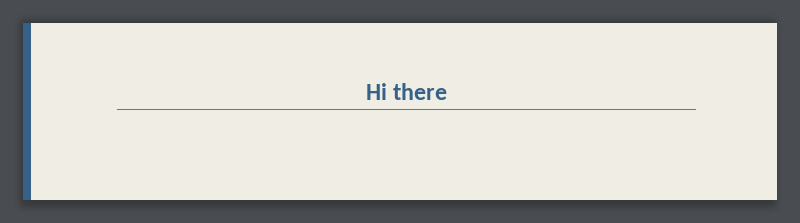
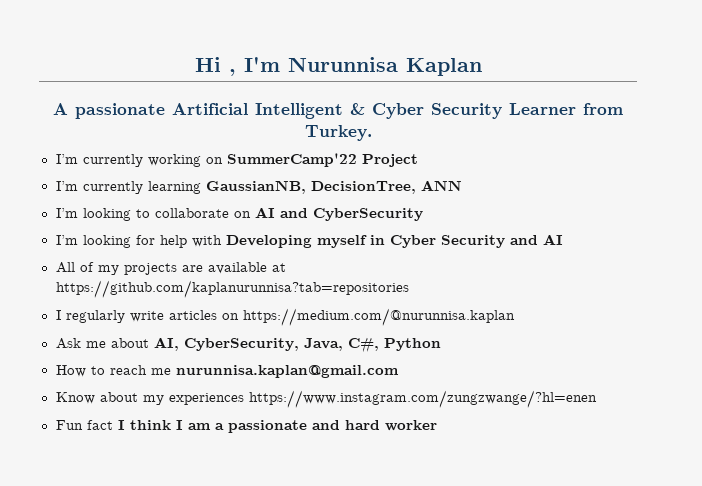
[393,83,448,100] there -> [228,57,482,76] [53,103,623,119] [304,125,372,141] [55,153,418,167] [55,180,462,194] [55,207,423,221] [55,234,563,248] [55,262,286,275] [55,280,409,298] [55,308,515,326] [55,337,441,353] [55,365,399,378] [55,390,597,408] [55,420,437,433] , I'm Nurunnisa Kaplan // A passionate Artificial Intelligent & Cyber Security Learner from Turkey. // I’m currently working on SummerCamp'22 Project // I’m currently learning GaussianNB, DecisionTree, ANN // I’m looking to collaborate on AI and CyberSecurity // I’m looking for help with Developing myself in Cyber Security and AI // All of my projects are available at https://github.com/kaplanurunnisa?tab=repositories // I regularly write articles on https://medium.com/@nurunnisa.kaplan // Ask me about AI, CyberSecurity, Java, C#, Python // How to reach me nurunnisa.kaplan@gmail.com // Know about my experiences https://www.instagram.com/zungzwange/?hl=enen // Fun fact I think I am a passionate and hard worker

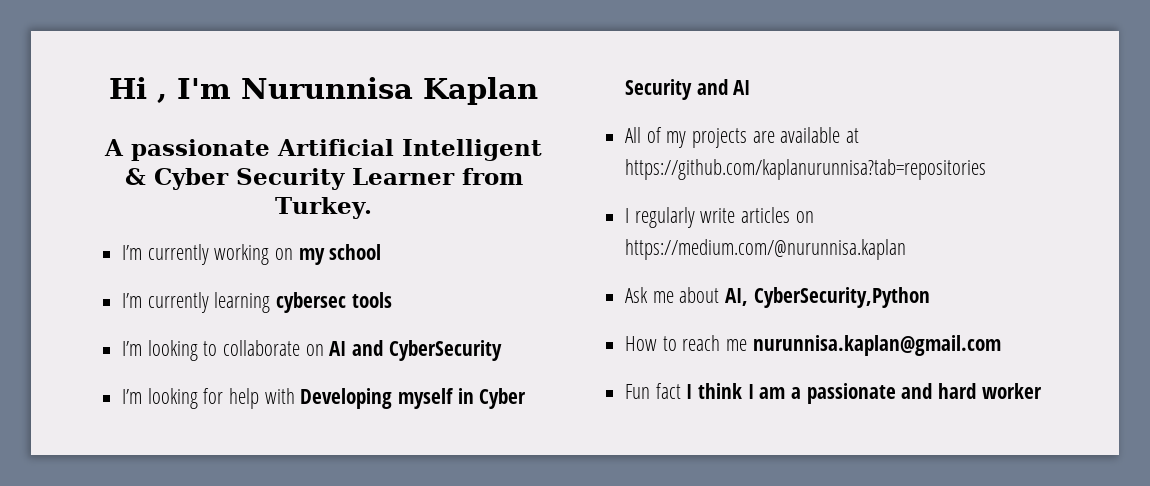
[226,153,418,167] SummerCamp'22 Project -> [298,244,382,265] my school
[205,180,462,194] GaussianNB, DecisionTree, ANN -> [276,292,392,313] cybersec tools
[183,337,441,353] CyberSecurity, Java, C#, Python -> [753,287,930,308] CyberSecurity,Python
[55,390,597,408] // Know about my experiences https://www.instagram.com/zungzwange/?hl=enen -> (1001, 345) none

